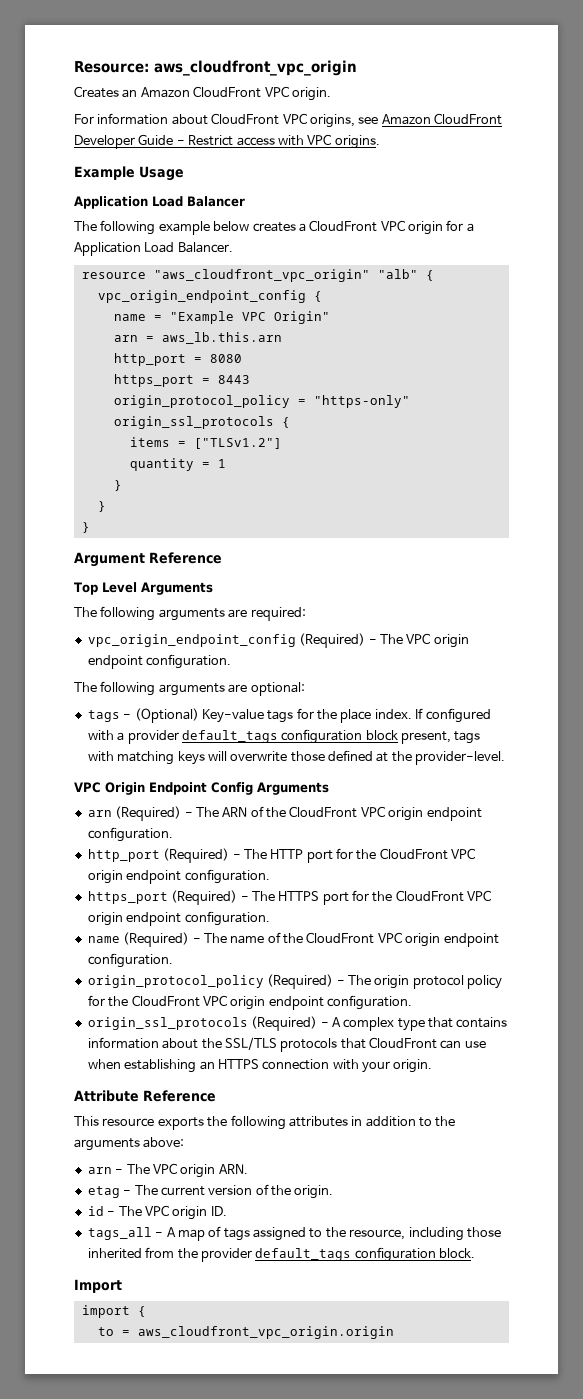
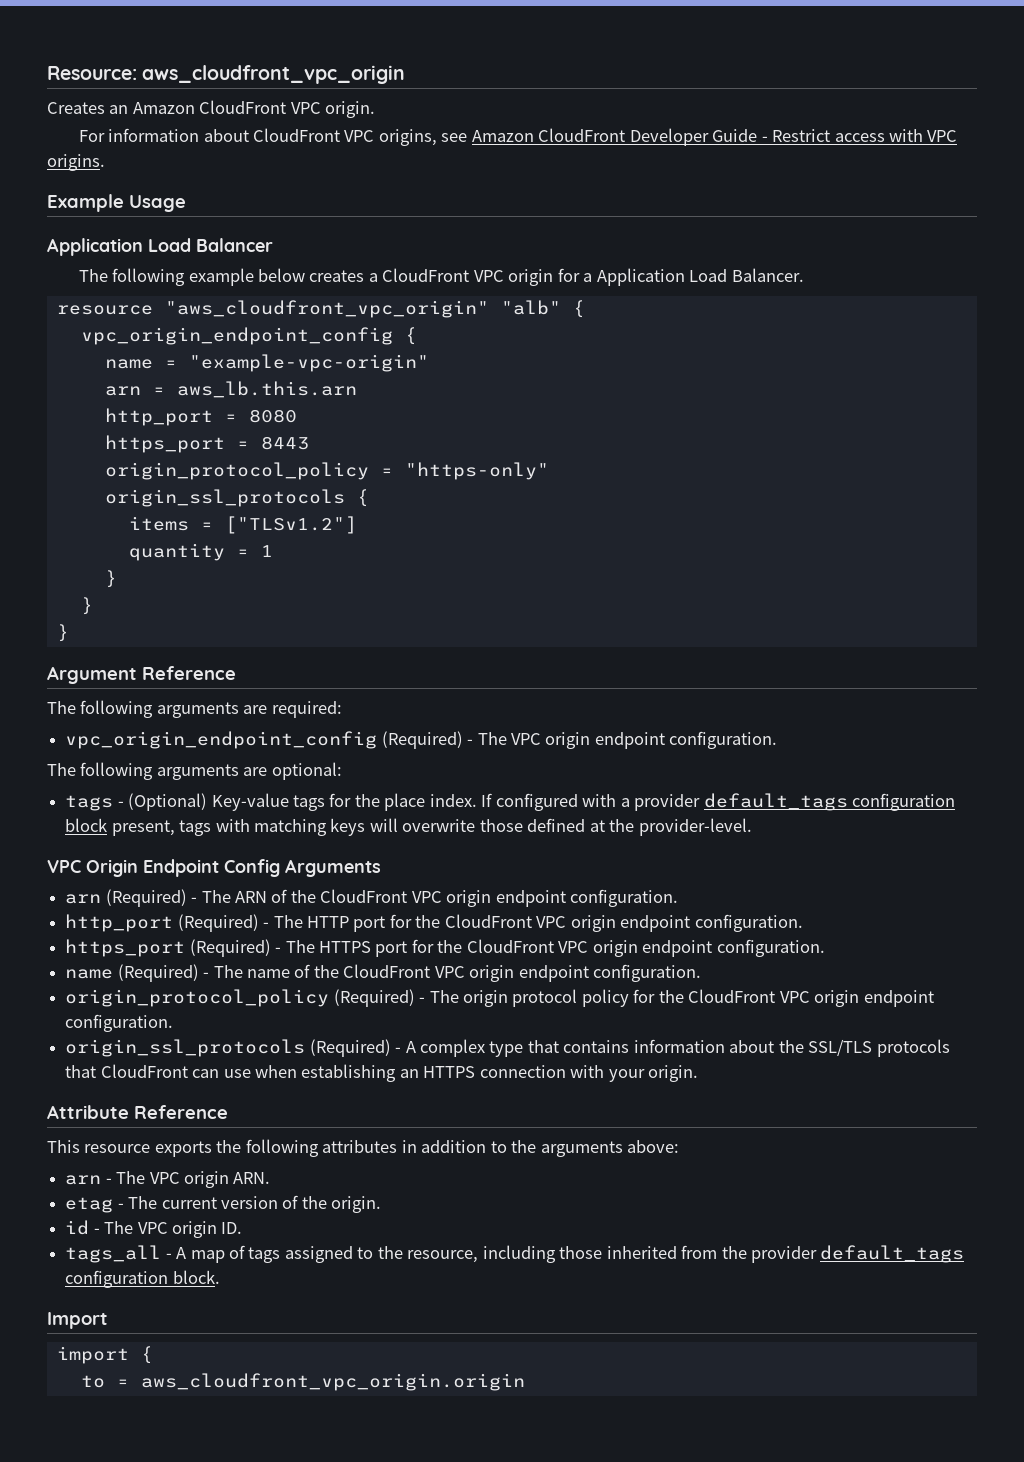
[169,311,330,324] "Example VPC Origin" -> [188,354,429,372] "example-vpc-origin"
[74,582,213,595] // Top Level Arguments -> (236, 673) none

